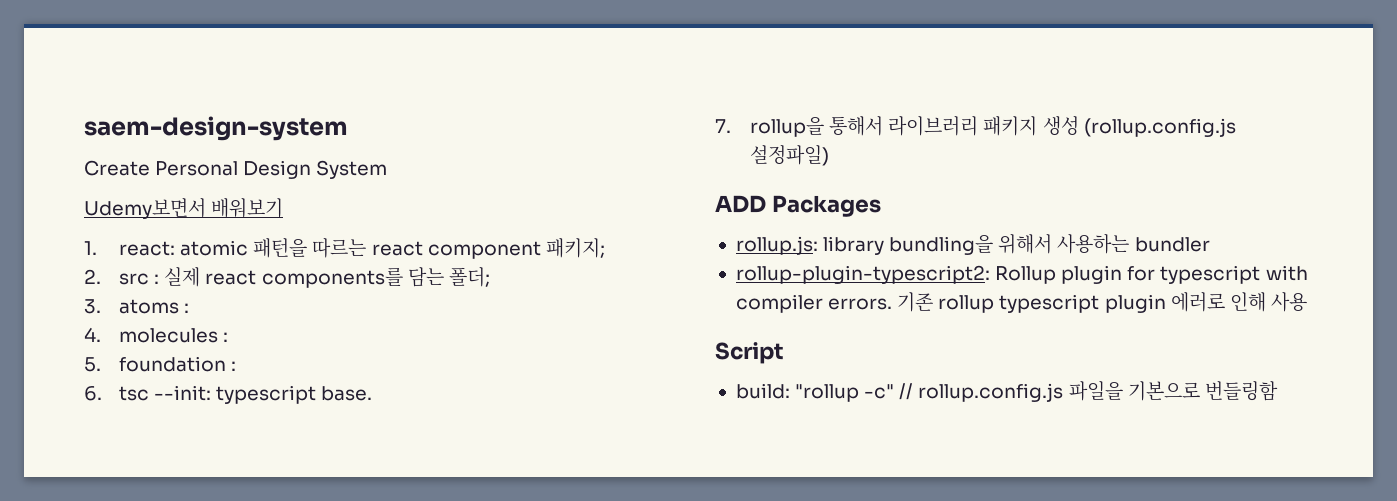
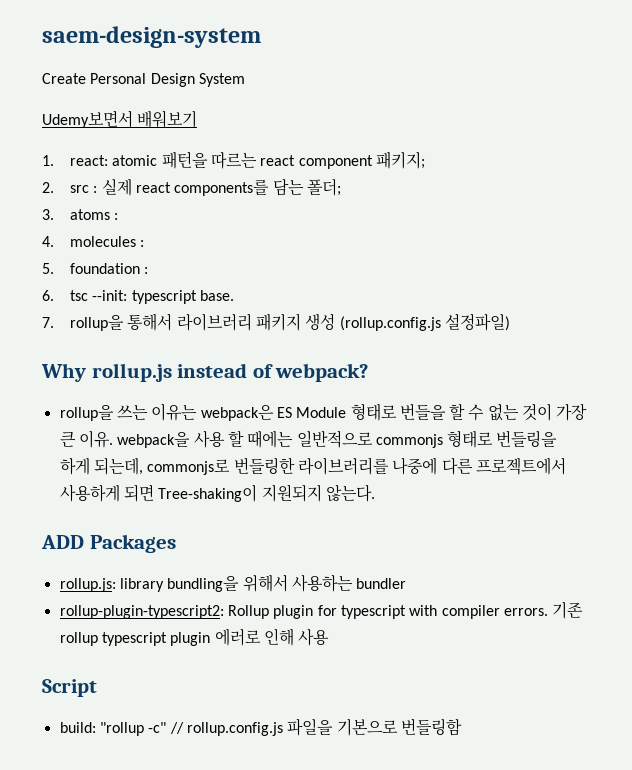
(829, 155) none -> [41,363,369,382] [59,403,588,421] [59,430,558,448] [59,457,566,475] [59,484,375,502] // Why rollup.js instead of webpack? // rollup을 쓰는 이유는 webpack은 ES Module 형태로 번들을 할 수 없는 것이 가장 큰 이유. webpack을 사용 할 때에는 일반적으로 commonjs 형태로 번들링을 하게 되는데, commonjs로 번들링한 라이브러리를 나중에 다른 프로젝트에서 사용하게 되면 Tree-shaking이 지원되지 않는다.

